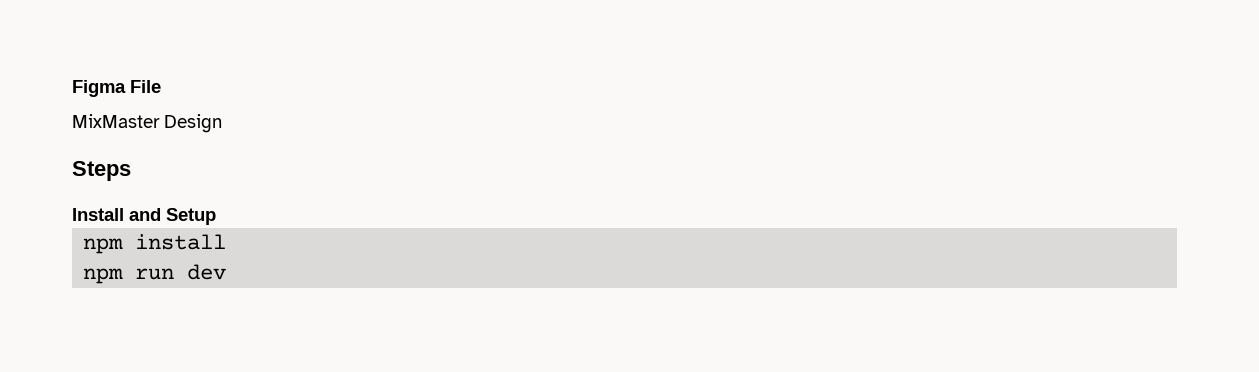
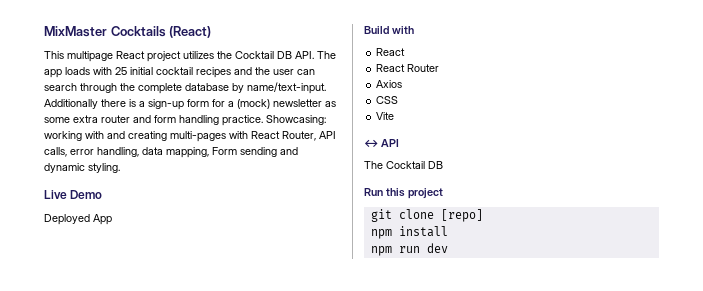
[72,80,161,97] [72,114,223,133] [72,161,131,181] [72,208,216,225] Figma File // MixMaster Design // Steps // Install and Setup -> [44,26,212,38] [44,51,336,62] [44,67,315,78] [44,82,326,94] [44,99,336,110] [44,115,326,126] [44,131,336,142] [44,147,298,158] [44,163,120,173] [44,190,103,199] [44,214,112,225] [364,26,414,34] [376,48,406,56] [376,64,440,72] [376,80,403,88] [376,96,399,104] [376,112,395,120] [364,139,399,147] [364,161,443,169] [364,188,443,199] [370,209,483,222] MixMaster Cocktails (React) // This multipage React project utilizes the Cocktail DB API. The app loads with 25 initial cocktail recipes and the user can search through the complete database by name/text-input. Additionally there is a sign-up form for a (mock) newsletter as some extra router and form handling practice. Showcasing: working with and creating multi-pages with React Router, API calls, error handling, data mapping, Form sending and dynamic styling. // Live Demo // Deployed App // Build with // React // React Router // Axios // CSS // Vite // ↔ API // The Cocktail DB // Run this project // git clone [repo]

